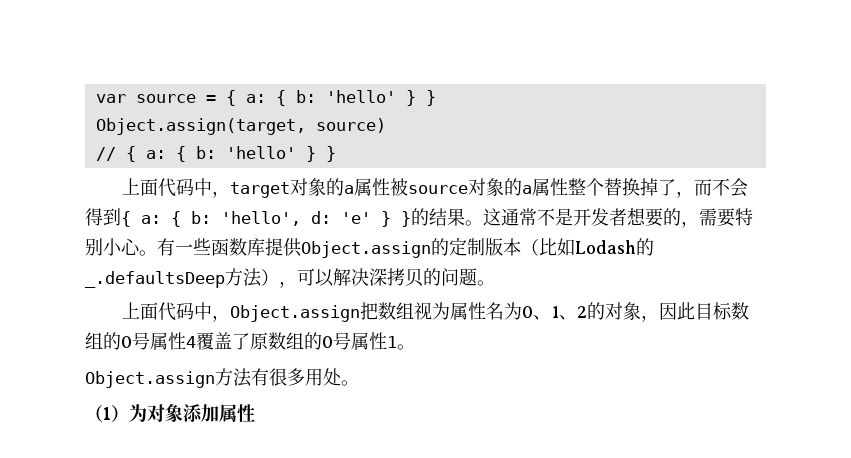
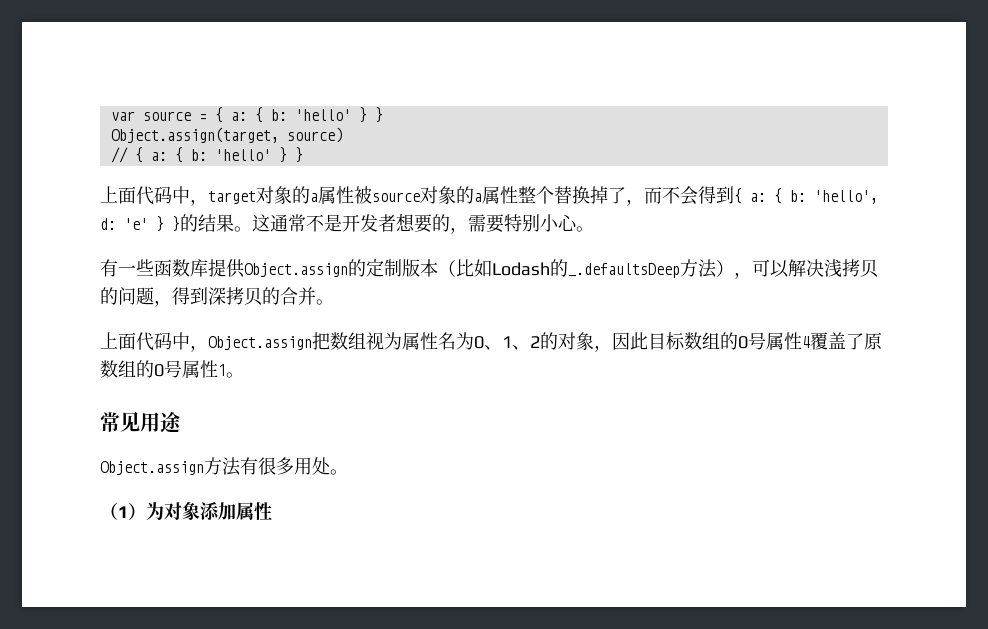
(157, 253) none -> (594, 229) //
[369,268,387,286] 深 -> [824,259,842,278] 浅
(477, 277) none -> [154,287,316,307] ，得到深拷贝的合并
(415, 347) none -> [100,412,181,433] // 常见用途

